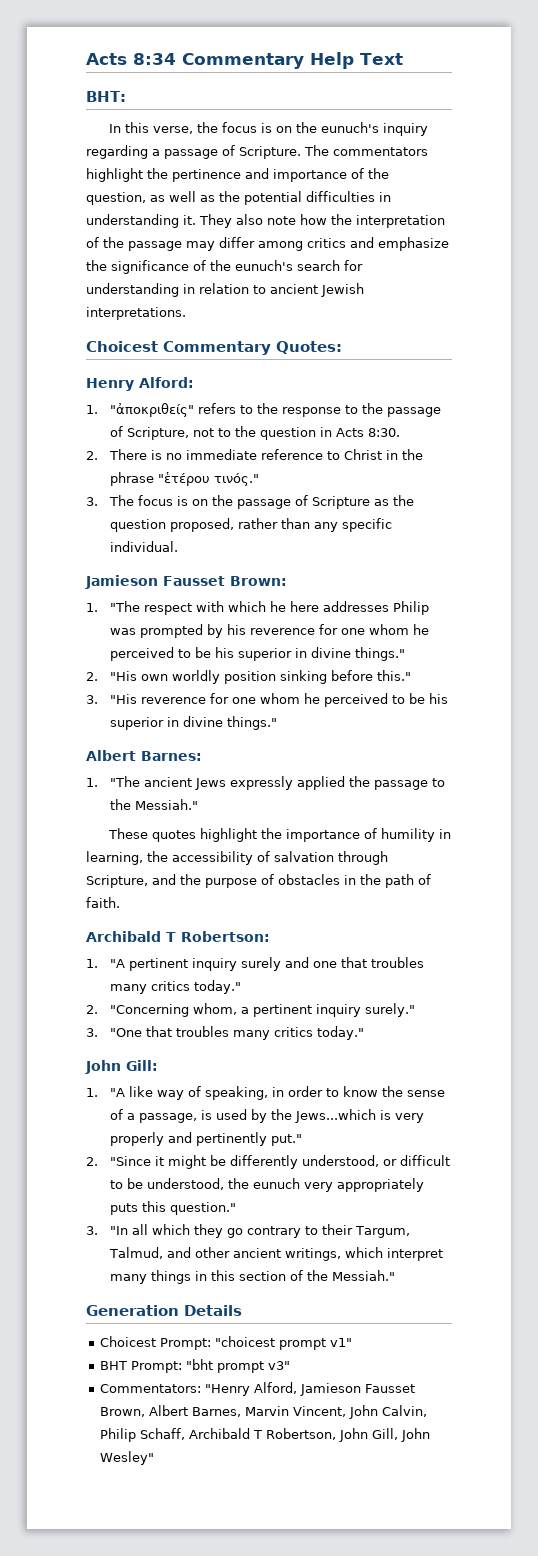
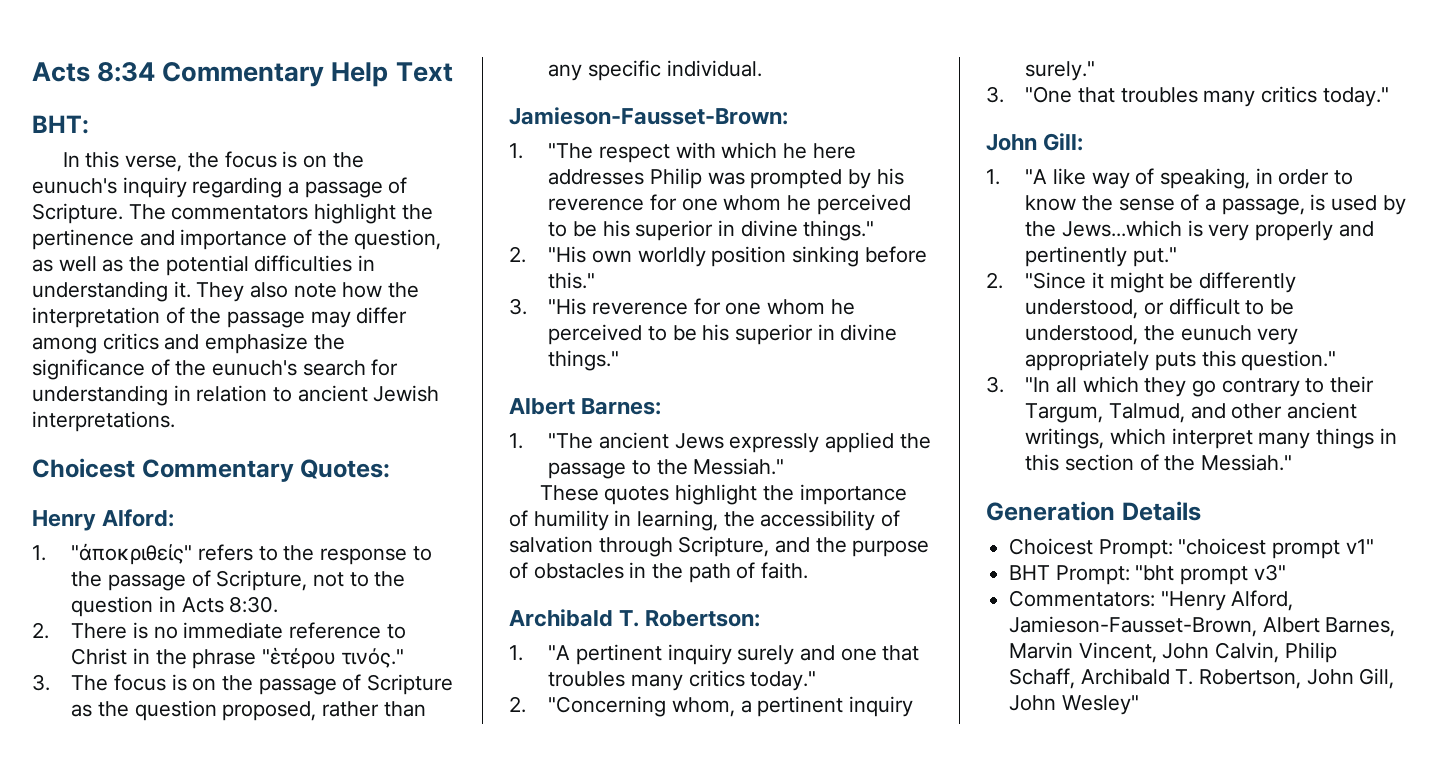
[85,575,287,589] Jamieson Fausset Brown: -> [509,107,788,125] Jamieson-Fausset-Brown:
[166,932,176,942] T -> [619,610,640,627] T.
[300,1383,416,1396] [100,1407,146,1417] Jamieson Fausset Brown, -> [1009,616,1258,637] Jamieson-Fausset-Brown,
[253,1430,263,1439] T -> [1175,669,1194,685] T.

